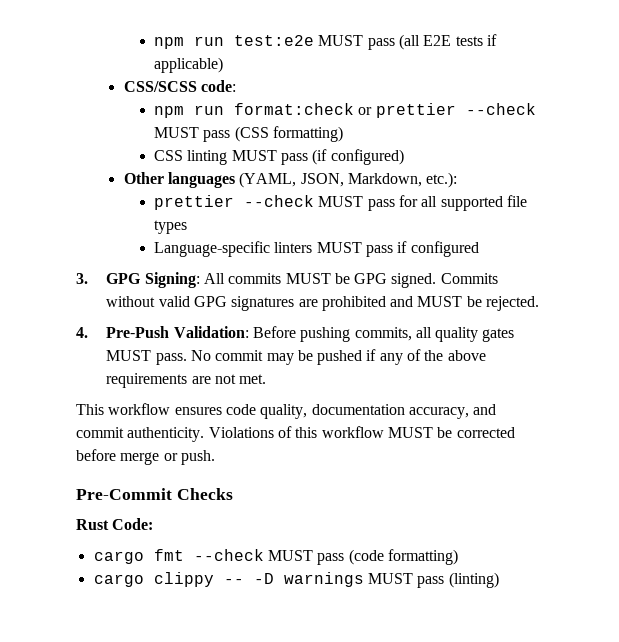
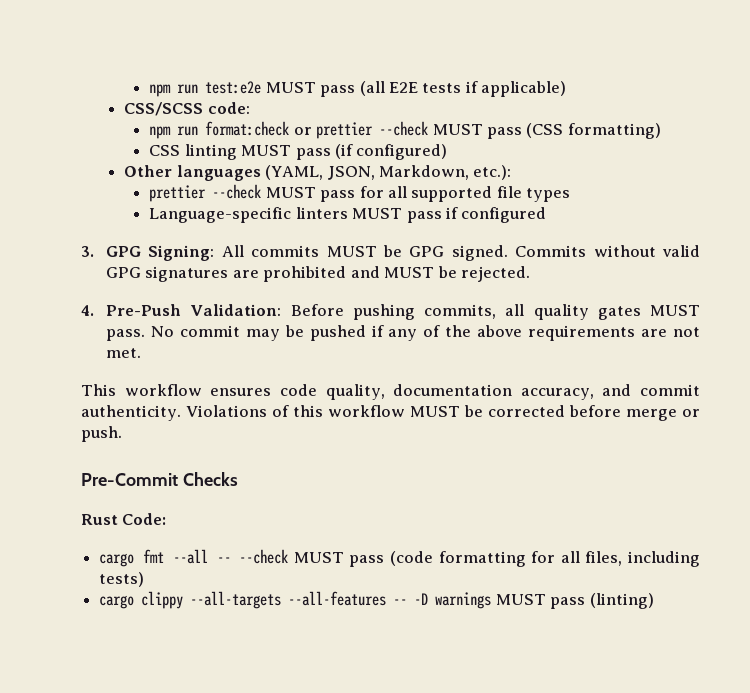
(184, 555) none -> [172,549,231,564] --all --
[387,549,458,565] formatting) -> [438,551,700,567] [99,572,145,587] formatting for all files, including tests)
(214, 579) none -> [190,591,387,609] --all-targets --all-features

